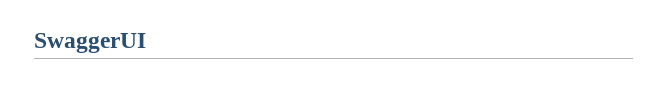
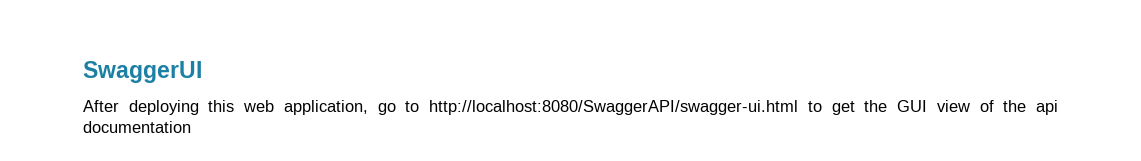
(146, 43) none -> [83,100,1059,115] [83,121,191,133] // After deploying this web application, go to http://localhost:8080/SwaggerAPI/swagger-ui.html to get the GUI view of the api documentation

